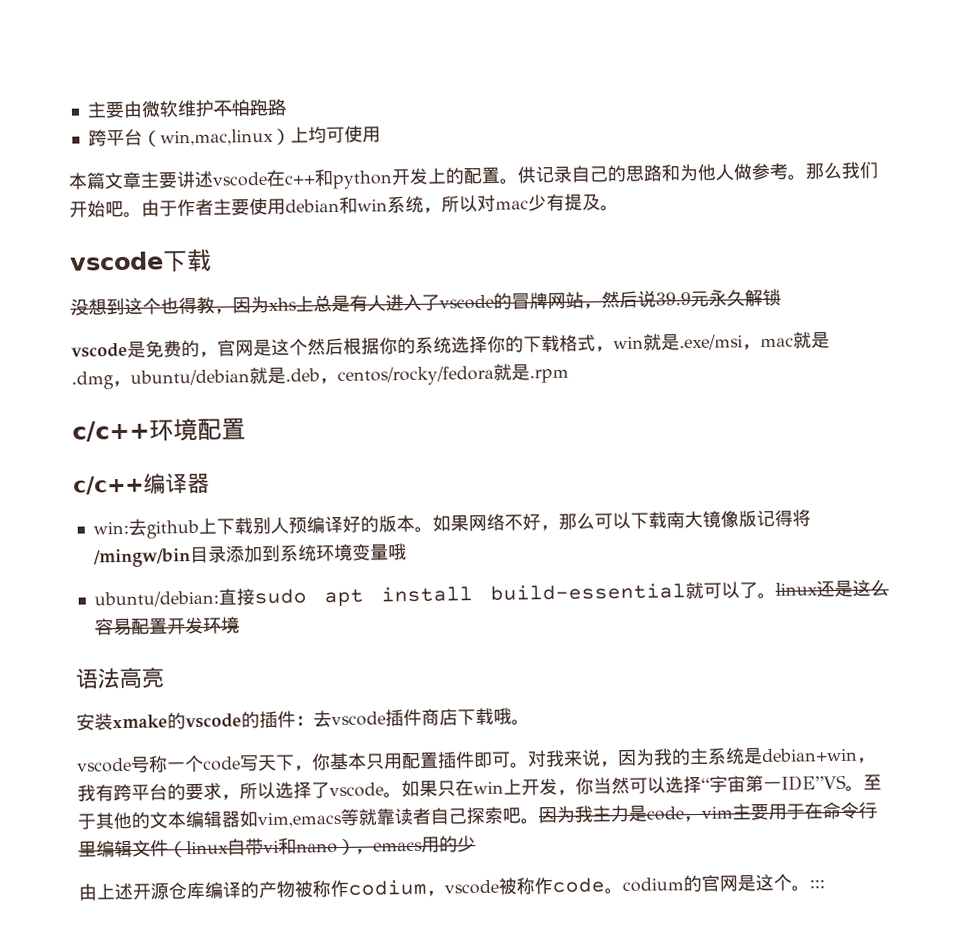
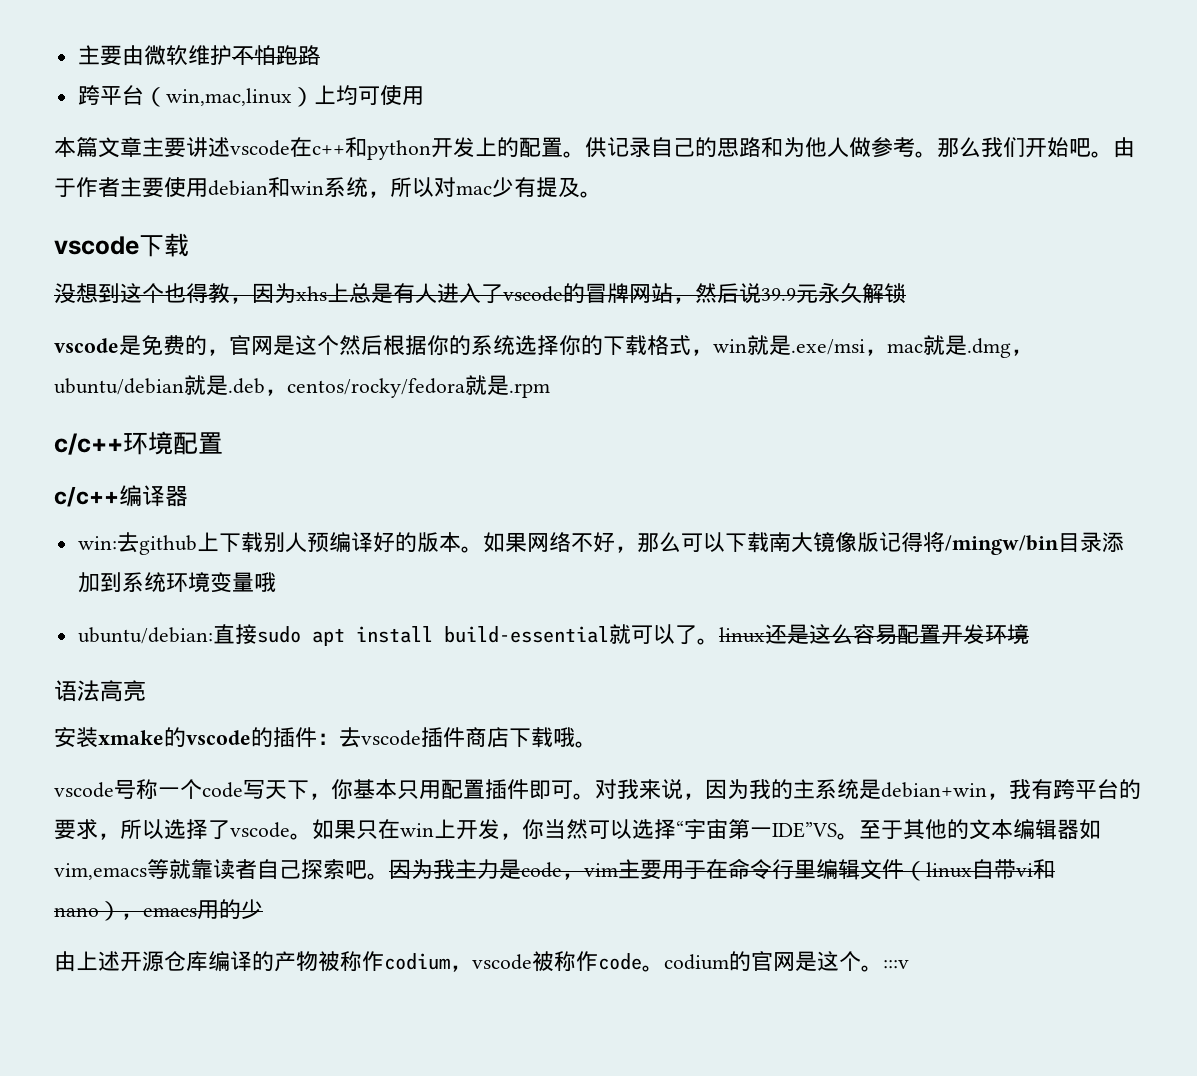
[809,879,825,889] ::: -> [883,960,909,969] :::v

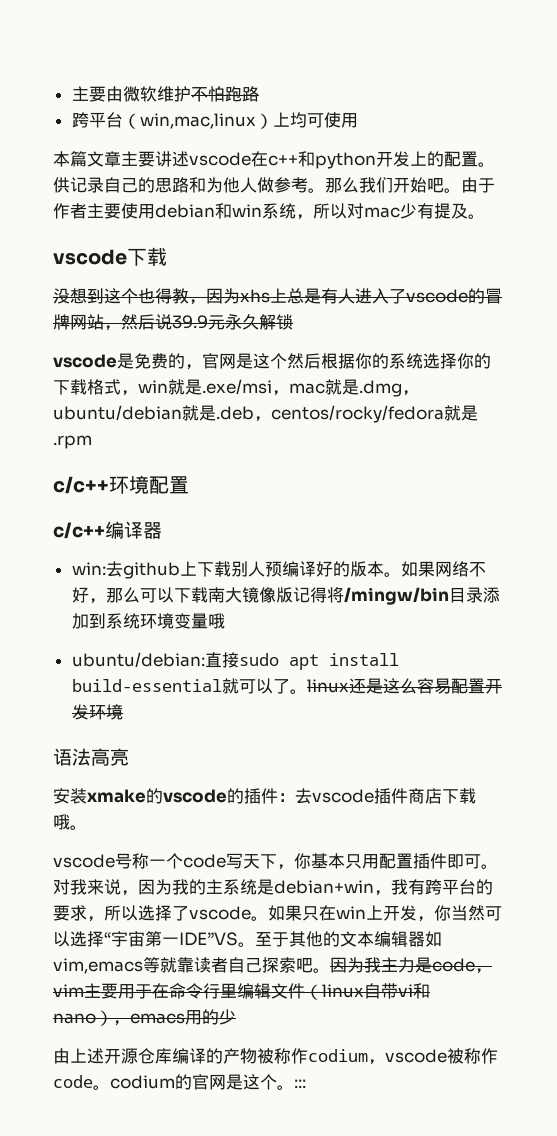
[883,960,909,969] :::v -> [294,1079,306,1088] :::

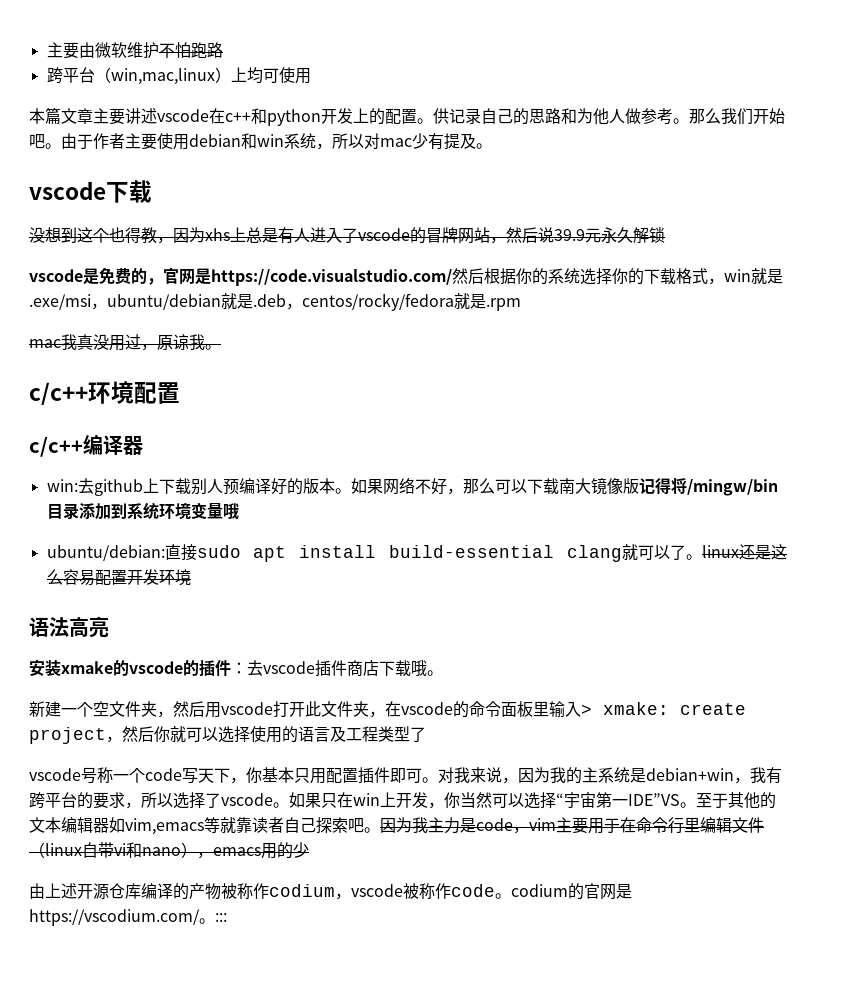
[253,353,287,369] 这个 -> [211,269,452,286] https://code.visualstudio.com/
[289,379,419,397] mac就是.dmg， -> (107, 306) none
(92, 442) none -> [29,334,221,351] // mac我真没用过，原谅我。
(222, 685) none -> [567,545,623,562] clang
(87, 827) none -> [29,701,746,718] [29,726,426,744] // 新建一个空文件夹，然后用vscode打开此文件夹，在vscode的命令面板里输入> xmake: create project，然后你就可以选择使用的语言及工程类型了
[243,1074,277,1090] 这个 -> [29,909,200,926] https://vscodium.com/

